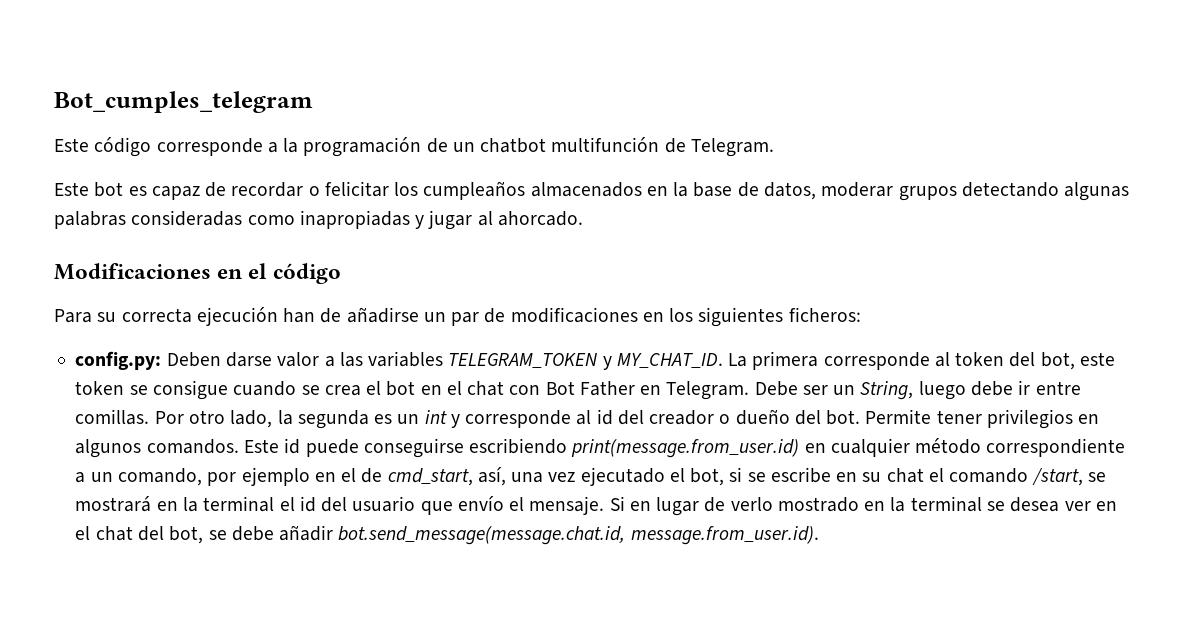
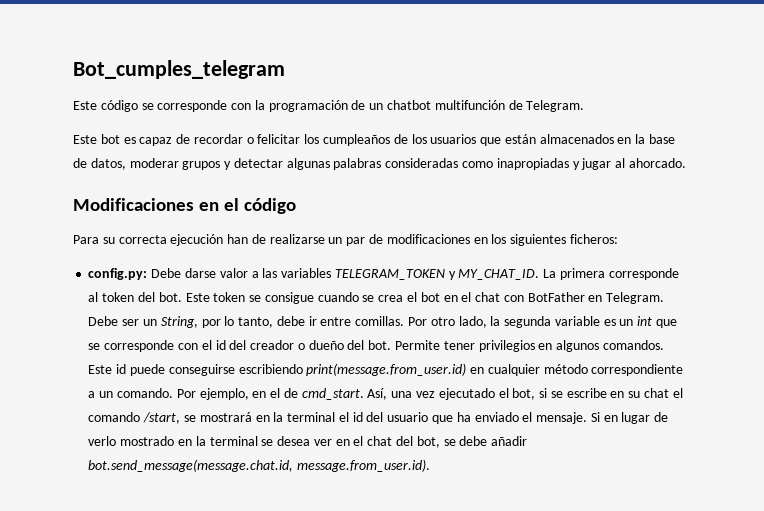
[156,138,278,156] corresponde a -> [141,100,252,112] se corresponde con
(526, 190) none -> [393,134,536,146] de los usuarios que están
[961,182,1059,197] detectando -> [224,158,283,170] y detectar
[346,307,419,323] añadirse -> [269,234,325,244] realizarse
[166,352,221,367] Deben -> [151,268,182,278] Debe
[1040,352,1115,370] bot, este -> [158,292,210,302] bot. Este
[545,381,635,396] Bot Father -> [527,292,585,302] BotFather
[918,381,966,400] luego -> [201,316,274,328] por lo tanto,
(369, 419) none -> [554,316,600,326] variable
[450,410,592,428] y corresponde al -> [655,319,677,328] [88,340,212,352] que se corresponde con el
[117,467,310,486] comando, por ejemplo -> [116,388,249,400] comando. Por ejemplo,
[387,467,506,486] cmd_start, así, -> [301,388,388,400] cmd_start. Así,
[457,496,504,511] envío -> [456,412,519,422] ha enviado

